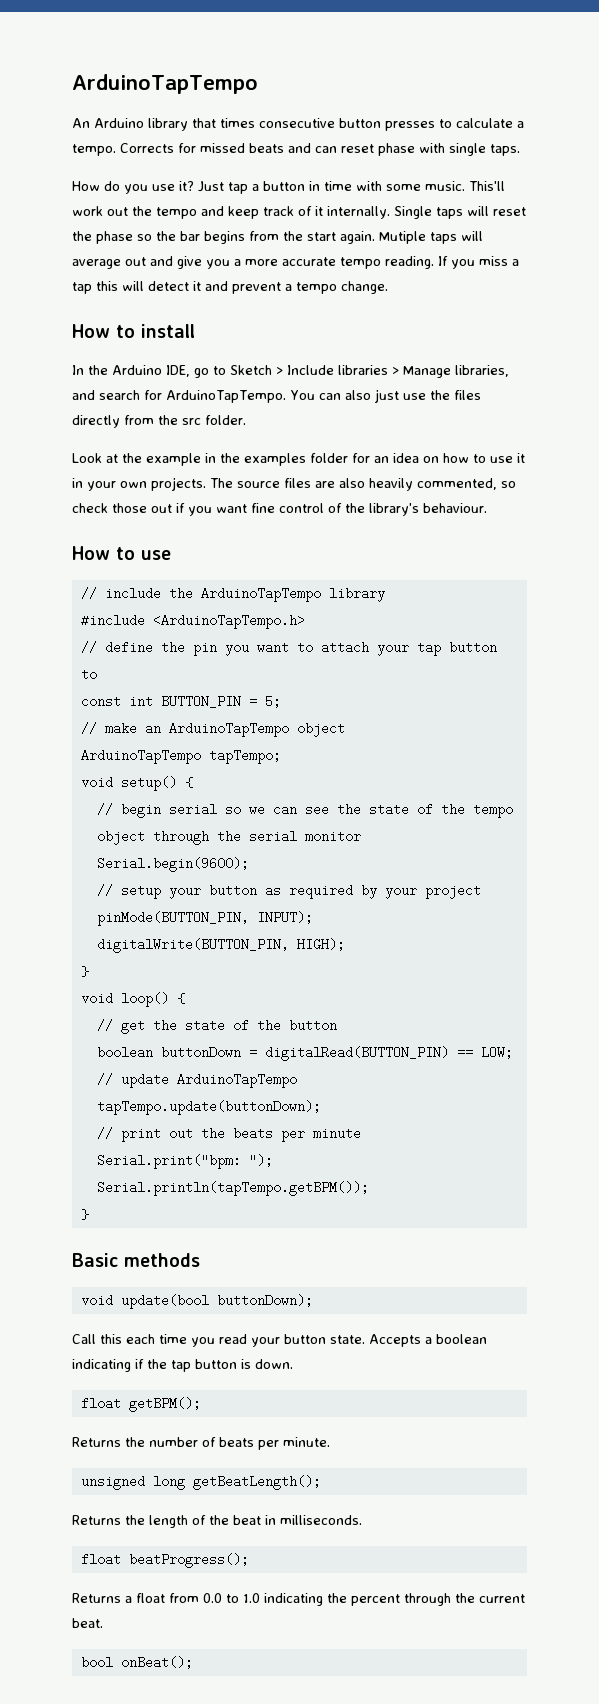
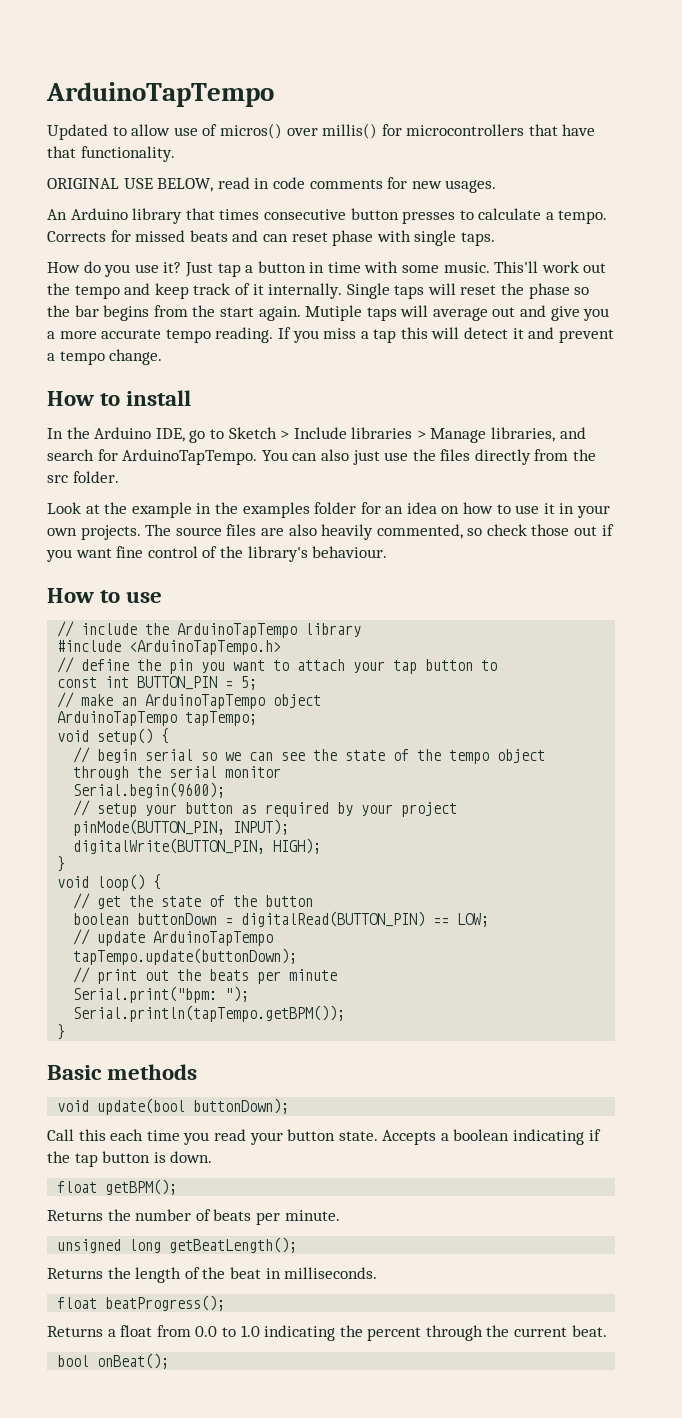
[72,74,258,94] ArduinoTapTempo -> [46,82,274,107] [47,123,596,140] [47,146,175,162] [47,177,497,193] ArduinoTapTempo // Updated to allow use of micros() over millis() for microcontrollers that have that functionality. // ORIGINAL USE BELOW, read in code comments for new usages.

